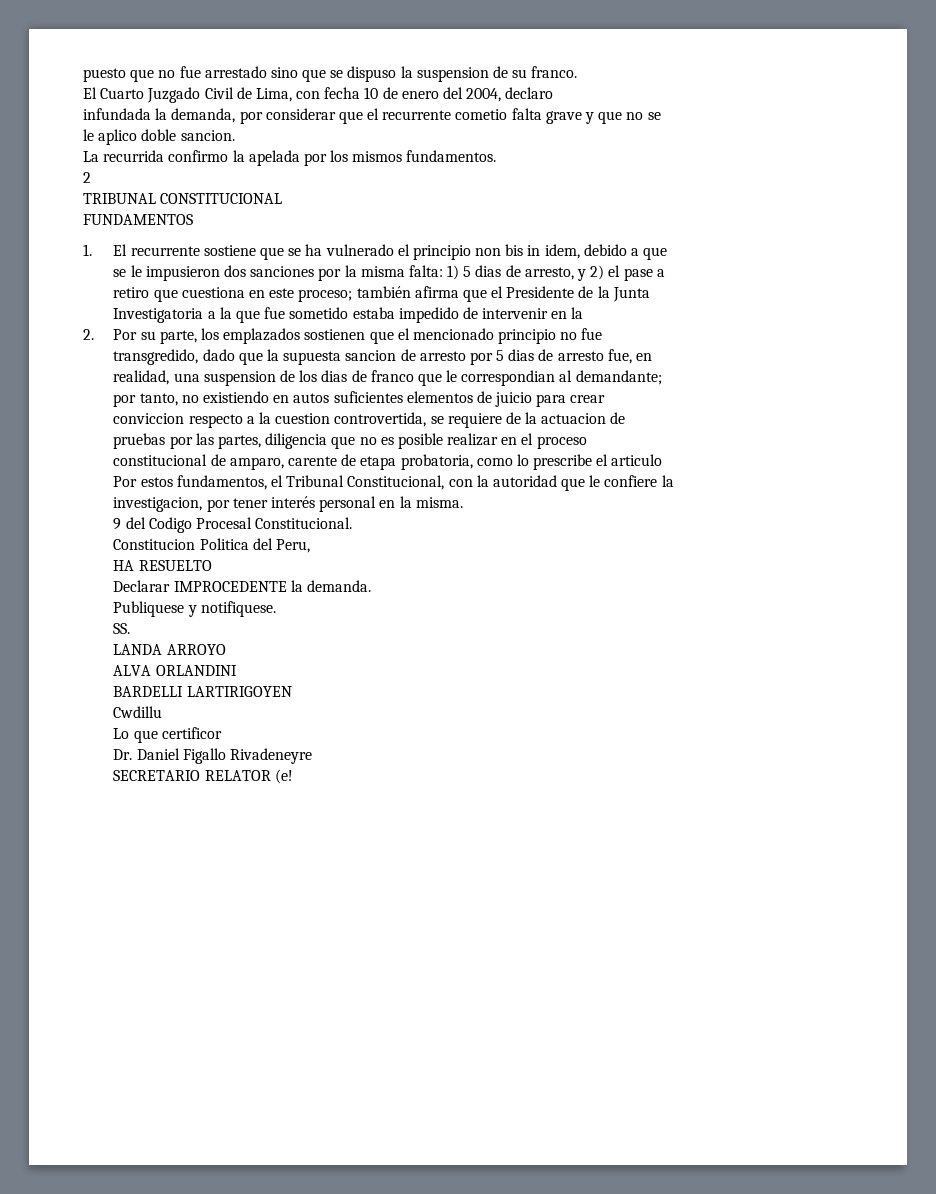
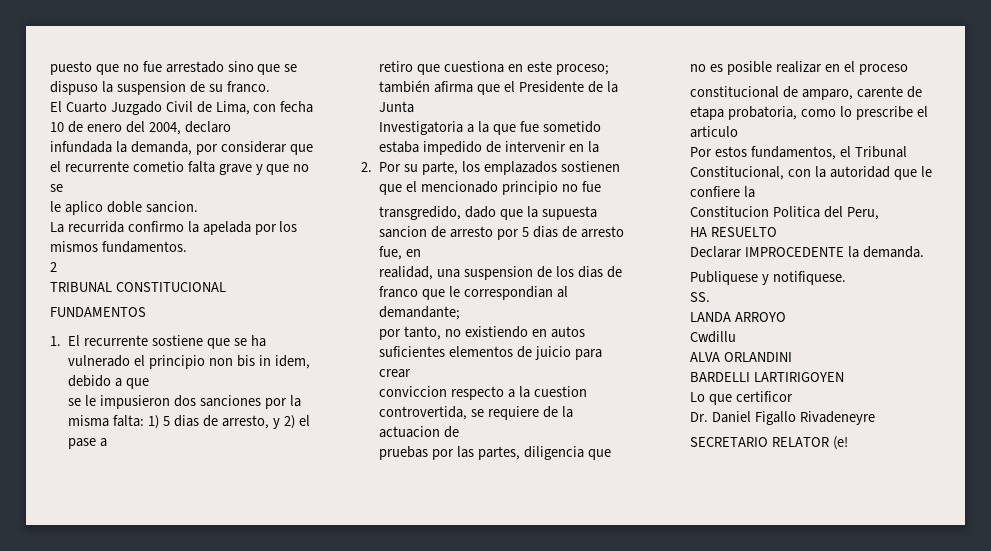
[113,496,463,512] [113,517,353,533] // investigacion, por tener interés personal en la misma. // 9 del Codigo Procesal Constitucional. -> (756, 192) none
(226, 649) none -> [690,331,737,343] // Cwdillu
[113,706,163,718] // Cwdillu -> (845, 377) none

